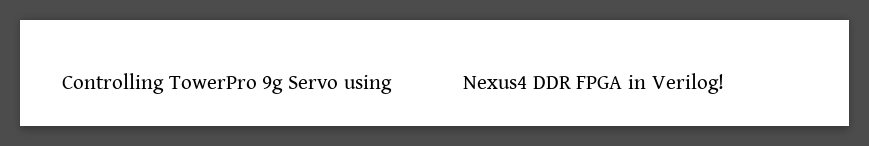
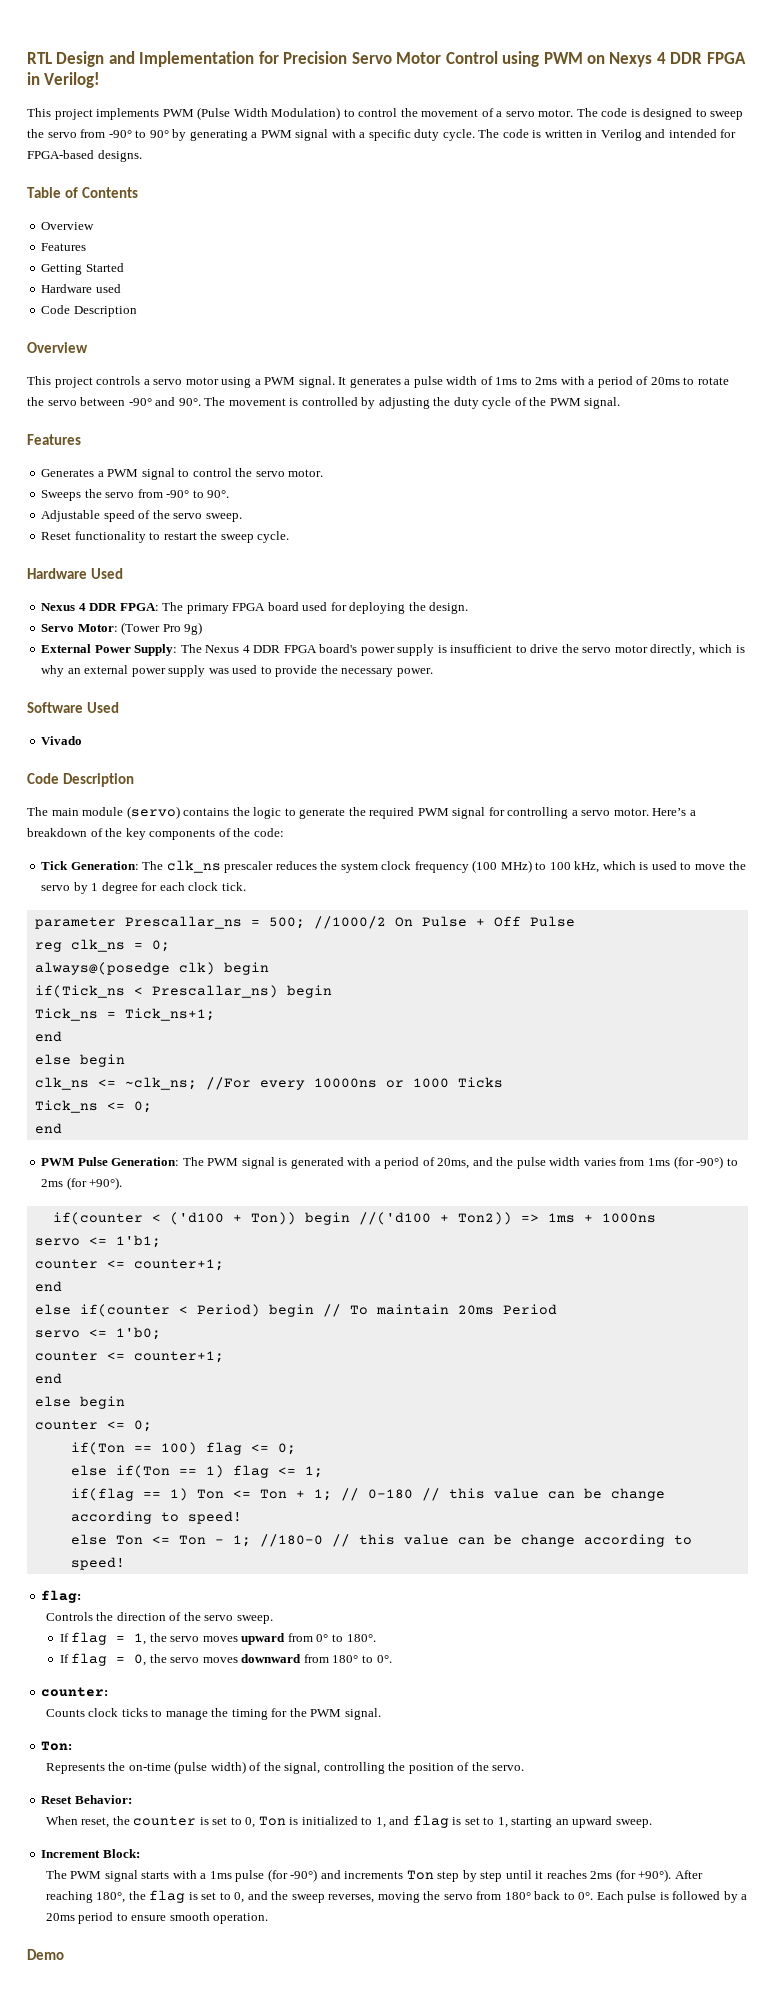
[62,73,724,94] Controlling TowerPro 9g Servo using Nexus4 DDR FPGA in Verilog! -> [27,51,746,67] [27,72,101,88] [27,107,744,120] [27,129,737,141] [27,150,142,162] [27,187,139,198] [41,222,95,230] [41,243,87,251] [41,263,124,275] [41,284,121,293] [41,305,137,317] [27,342,88,353] [27,376,729,388] [27,397,621,409] [27,434,81,445] [41,468,324,480] [41,489,230,501] [41,510,242,522] [41,531,290,543] [27,568,124,579] [41,602,469,614] [41,622,203,635] [41,644,745,656] [41,665,433,677] [27,702,120,713] [41,736,83,745] [27,773,135,787] [27,806,696,819] [27,828,284,840] [41,860,746,873] [41,882,246,894] [34,916,575,929] [34,939,170,952] [34,962,269,975] [34,985,332,998] [34,1008,215,1021] [34,1031,62,1042] [34,1054,125,1067] [34,1077,503,1090] [34,1100,152,1113] [34,1123,62,1134] [41,1156,738,1169] [41,1177,123,1190] [52,1212,656,1225] [34,1235,161,1248] [34,1259,224,1271] [34,1281,62,1292] [34,1304,557,1317] [34,1327,161,1340] [34,1351,224,1363] [34,1373,62,1384] [34,1396,125,1409] [34,1420,152,1432] [70,1442,296,1455] [70,1465,323,1478] [70,1488,665,1501] [70,1511,242,1524] [70,1534,692,1547] [70,1557,125,1570] [41,1590,82,1603] [45,1612,273,1624] [59,1632,376,1645] [59,1653,392,1666] [41,1687,109,1697] [45,1708,381,1720] [41,1741,73,1751] [45,1761,525,1774] [41,1795,132,1804] [45,1815,652,1828] [41,1849,140,1858] [45,1869,703,1882] [45,1890,748,1903] [45,1912,269,1924] [27,1949,64,1960] RTL Design and Implementation for Precision Servo Motor Control using PWM on Nexys 4 DDR FPGA in Verilog! // This project implements PWM (Pulse Width Modulation) to control the movement of a servo motor. The code is designed to sweep the servo from -90° to 90° by generating a PWM signal with a specific duty cycle. The code is written in Verilog and intended for FPGA-based designs. // Table of Contents // Overview // Features // Getting Started // Hardware used // Code Description // Overview // This project controls a servo motor using a PWM signal. It generates a pulse width of 1ms to 2ms with a period of 20ms to rotate the servo between -90° and 90°. The movement is controlled by adjusting the duty cycle of the PWM signal. // Features // Generates a PWM signal to control the servo motor. // Sweeps the servo from -90° to 90°. // Adjustable speed of the servo sweep. // Reset functionality to restart the sweep cycle. // Hardware Used // Nexus 4 DDR FPGA: The primary FPGA board used for deploying the design. // Servo Motor: (Tower Pro 9g) // External Power Supply: The Nexus 4 DDR FPGA board's power supply is insufficient to drive the servo motor directly, which is why an external power supply was used to provide the necessary power. // Software Used // Vivado // Code Description // The main module (servo) contains the logic to generate the required PWM signal for controlling a servo motor. Here’s a breakdown of the key components of the code: // Tick Generation: The clk_ns prescaler reduces the system clock frequency (100 MHz) to 100 kHz, which is used to move the servo by 1 degree for each clock tick. // parameter Prescallar_ns = 500; //1000/2 On Pulse + Off Pulse // reg clk_ns = 0; // always@(posedge clk) begin // if(Tick_ns < Prescallar_ns) begin // Tick_ns = Tick_ns+1; // end // else begin // clk_ns <= ~clk_ns; //For every 10000ns or 1000 Ticks // Tick_ns <= 0; // end // PWM Pulse Generation: The PWM signal is generated with a period of 20ms, and the pulse width varies from 1ms (for -90°) to 2ms (for +90°). // if(counter < ('d100 + Ton)) begin //('d100 + Ton2)) => 1ms + 1000ns // servo <= 1'b1; // counter <= counter+1; // end // else if(counter < Period) begin // To maintain 20ms Period // servo <= 1'b0; // counter <= counter+1; // end // else begin // counter <= 0; // if(Ton == 100) flag <= 0; // else if(Ton == 1) flag <= 1; // if(flag == 1) Ton <= Ton + 1; // 0-180 // this value can be change according to speed! // else Ton <= Ton - 1; //180-0 // this value can be change according to speed! // flag: // Controls the direction of the servo sweep. // If flag = 1, the servo moves upward from 0° to 180°. // If flag = 0, the servo moves downward from 180° to 0°. // counter: // Counts clock ticks to manage the timing for the PWM signal. // Ton: // Represents the on-time (pulse width) of the signal, controlling the position of the servo. // Reset Behavior: // When reset, the counter is set to 0, Ton is initialized to 1, and flag is set to 1, starting an upward sweep. // Increment Block: // The PWM signal starts with a 1ms pulse (for -90°) and increments Ton step by step until it reaches 2ms (for +90°). After reaching 180°, the flag is set to 0, and the sweep reverses, moving the servo from 180° back to 0°. Each pulse is followed by a 20ms period to ensure smooth operation. // Demo

